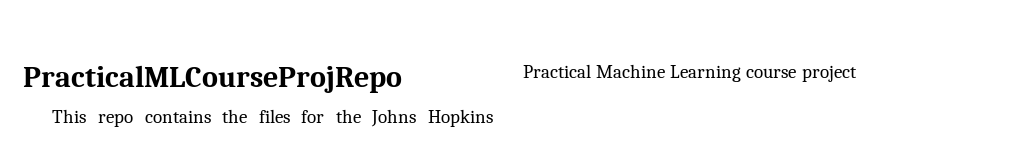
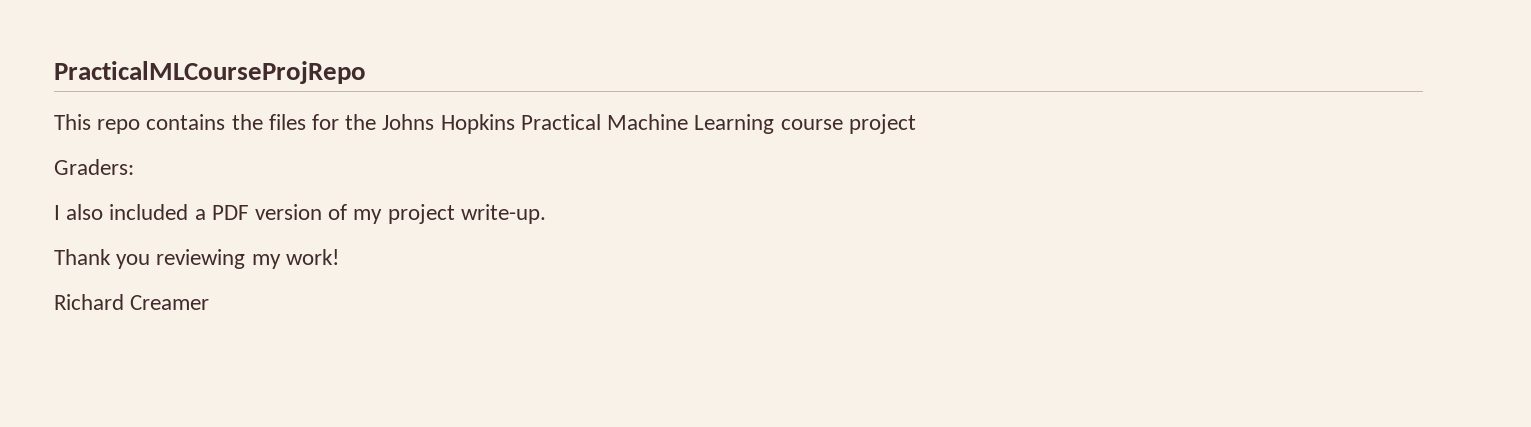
(857, 73) none -> [54,159,134,175] [54,204,546,224] [54,249,339,269] [54,294,210,310] // Graders: // I also included a PDF version of my project write-up. // Thank you reviewing my work! // Richard Creamer

